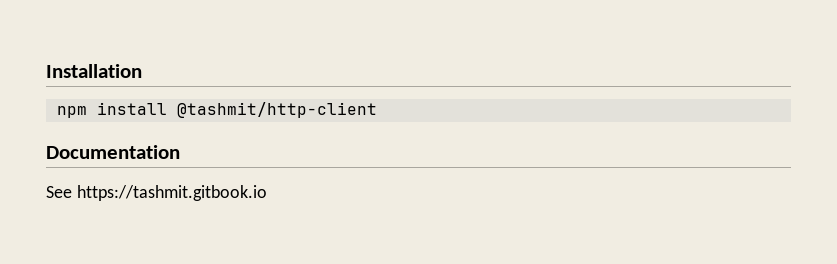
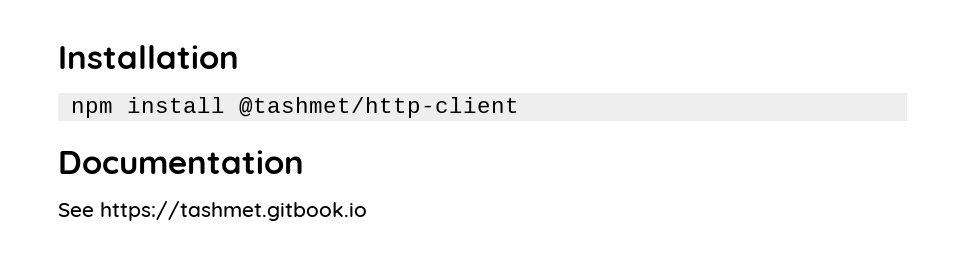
[176,102,377,118] @tashmit/http-client -> [238,97,519,118] @tashmet/http-client
[76,185,267,201] https://tashmit.gitbook.io -> [100,201,367,221] https://tashmet.gitbook.io

